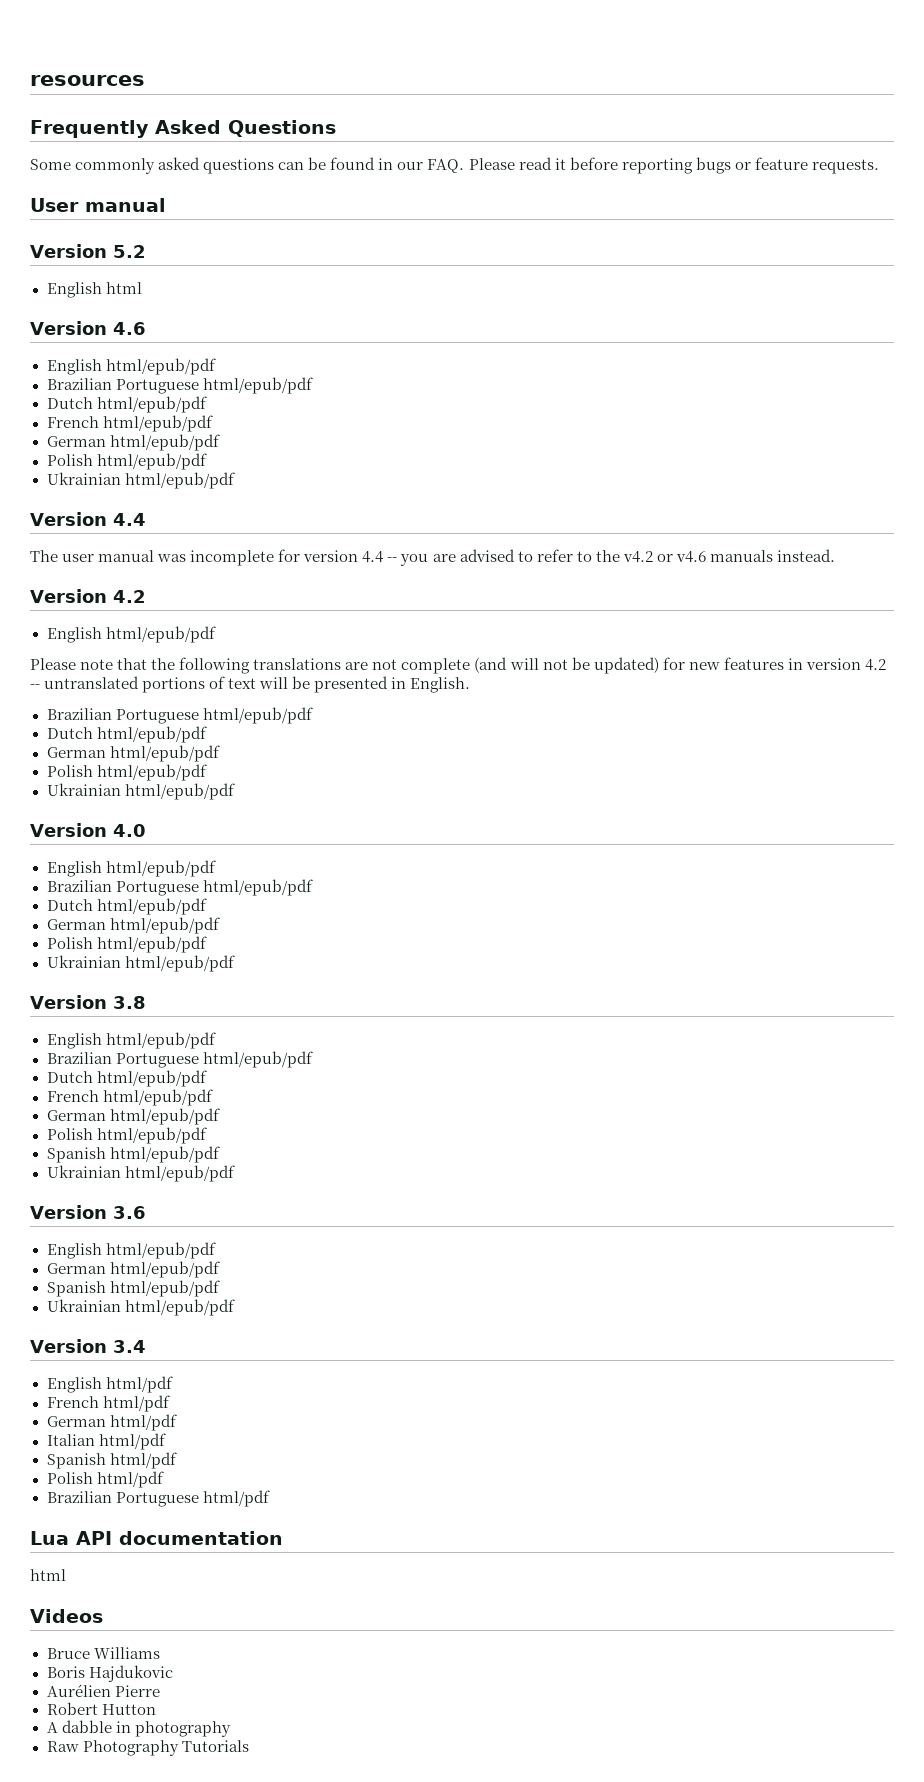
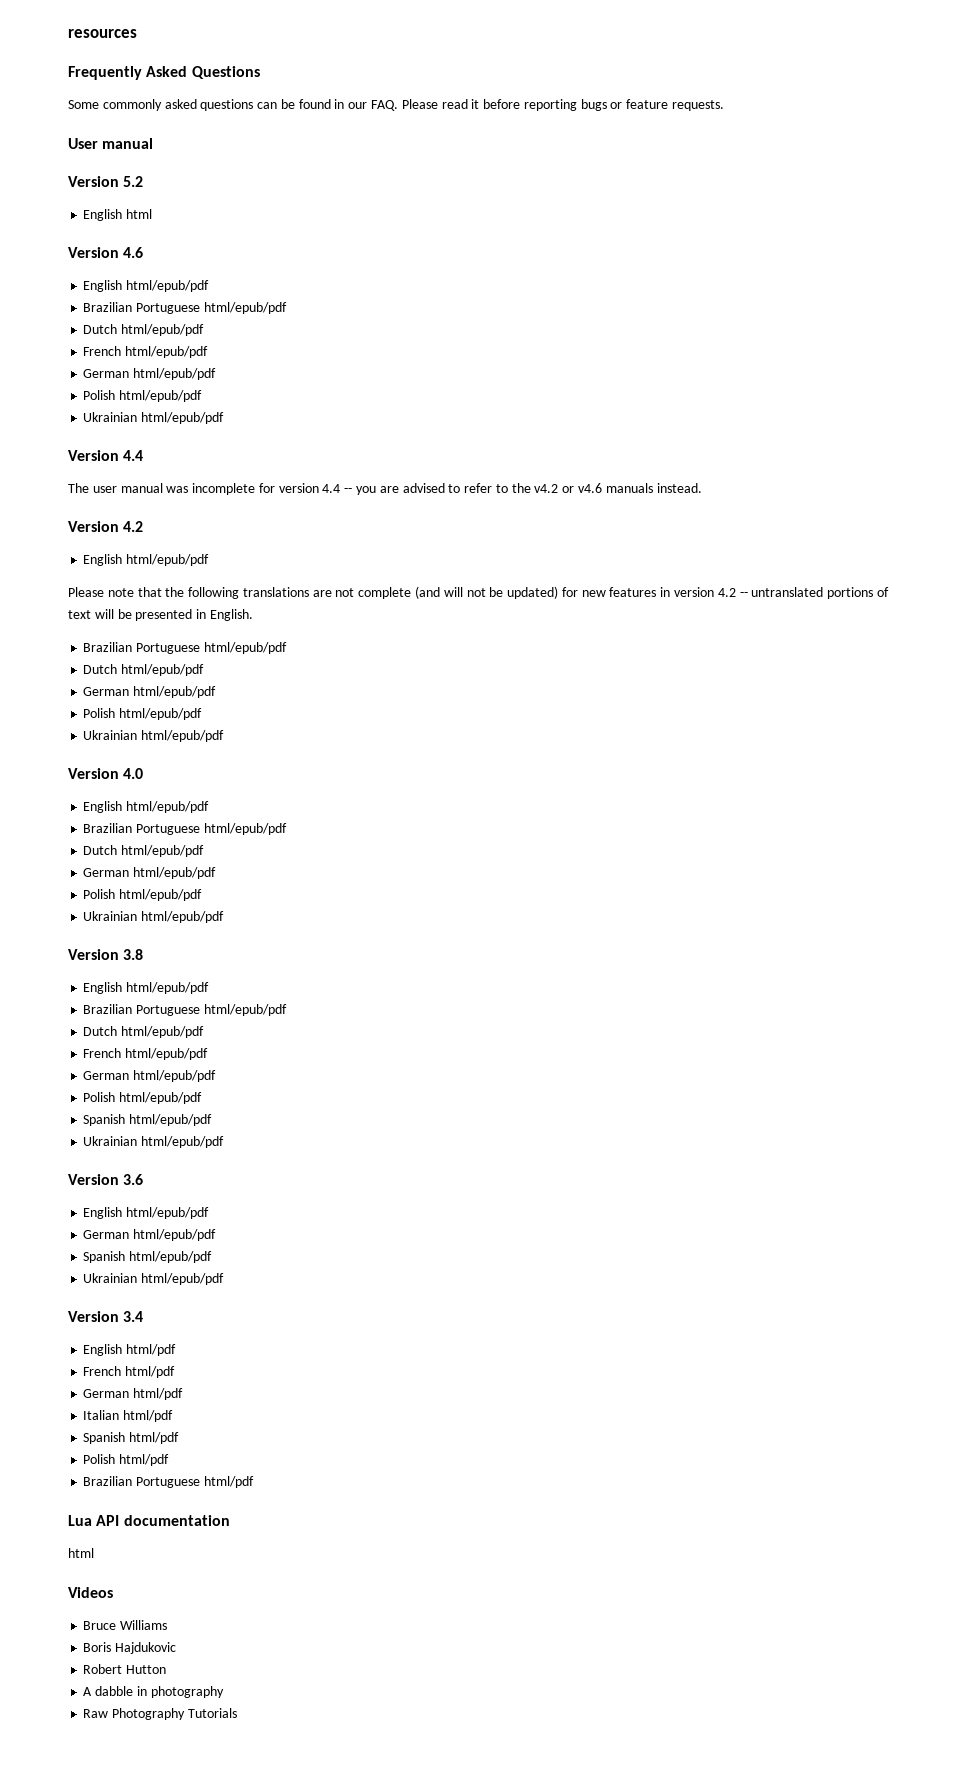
[46,1684,160,1697] // Aurélien Pierre -> (177, 1648) none

